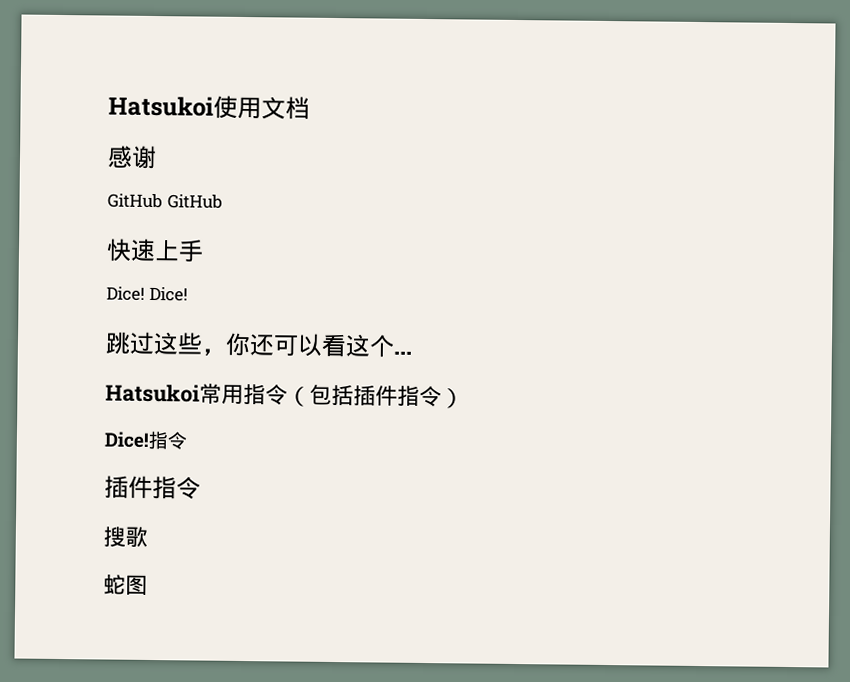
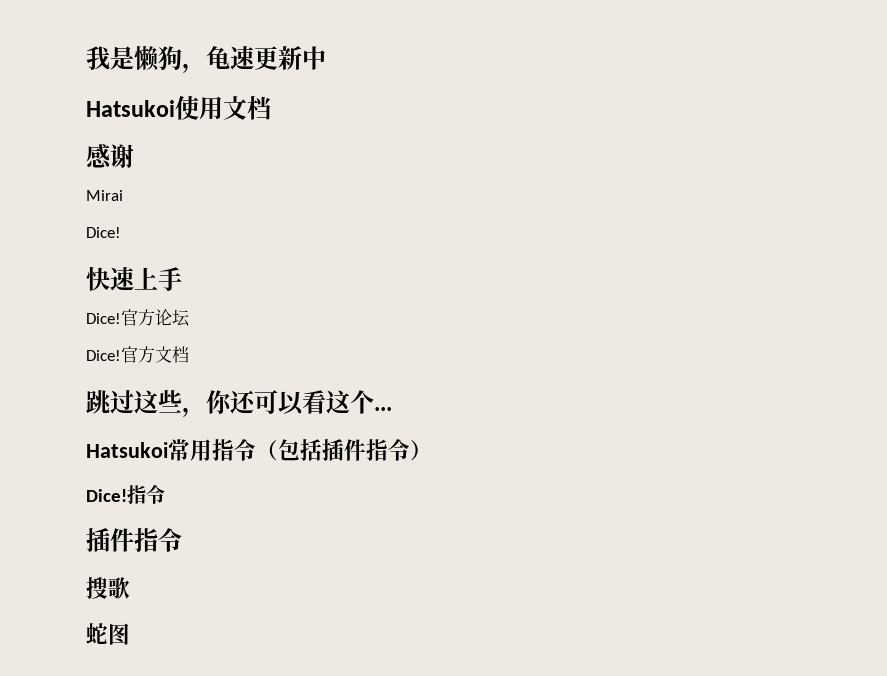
(108, 106) none -> [86,46,326,73] 我是懒狗，龟速更新中 //
[107,193,223,209] GitHub GitHub -> [86,190,123,201] [86,227,121,238] Mirai // Dice!
[148,286,188,302] Dice! -> [121,309,190,327] [86,346,189,363] 官方论坛 // Dice!官方文档

